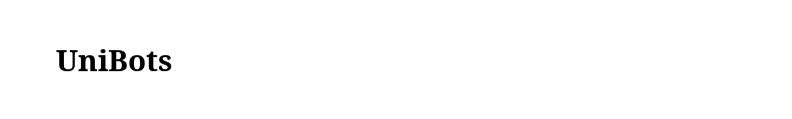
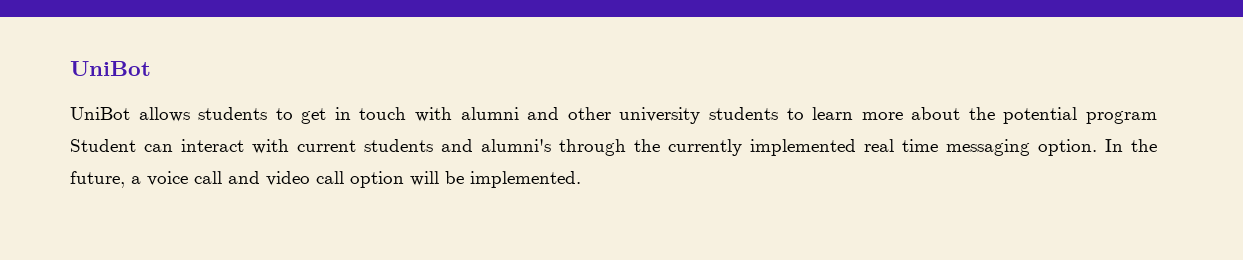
[55,49,173,72] UniBots -> [70,61,151,76] [70,107,1157,124] [70,139,1157,156] [70,171,581,188] UniBot // UniBot allows students to get in touch with alumni and other university students to learn more about the potential program Student can interact with current students and alumni's through the currently implemented real time messaging option. In the future, a voice call and video call option will be implemented.

